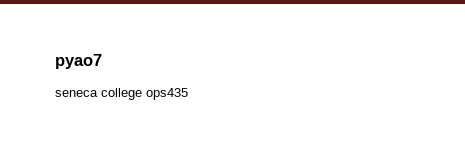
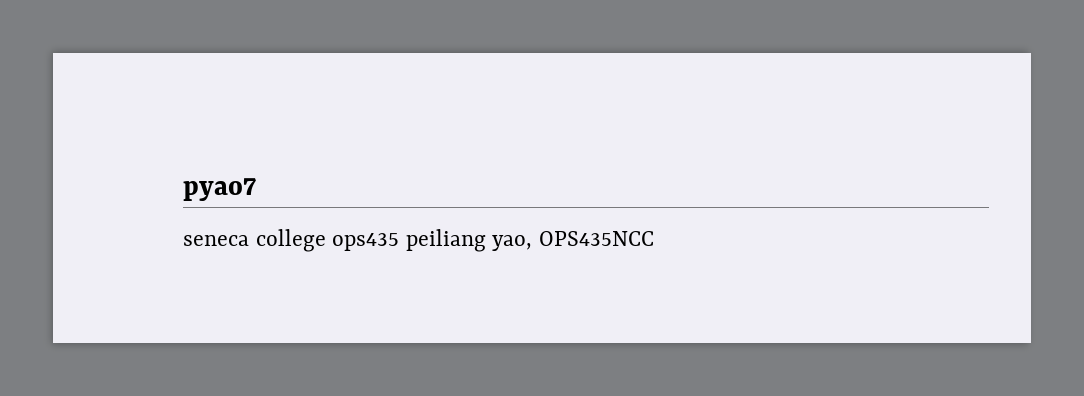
(188, 94) none -> [405,229,655,252] peiliang yao, OPS435NCC

